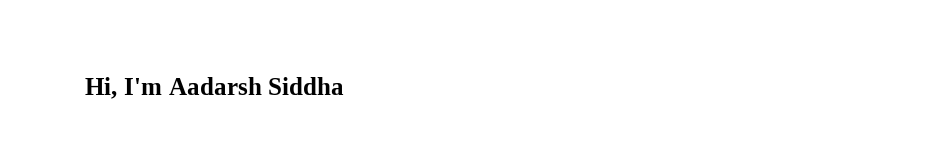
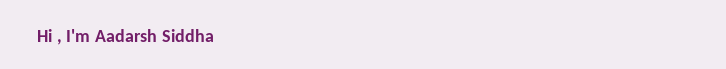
[85,77,117,99] Hi, -> [37,29,62,45] Hi ,

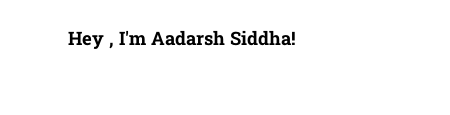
[37,29,52,42] Hi -> [68,31,104,49] Hey
[161,29,214,42] Siddha -> [230,30,296,46] Siddha!

